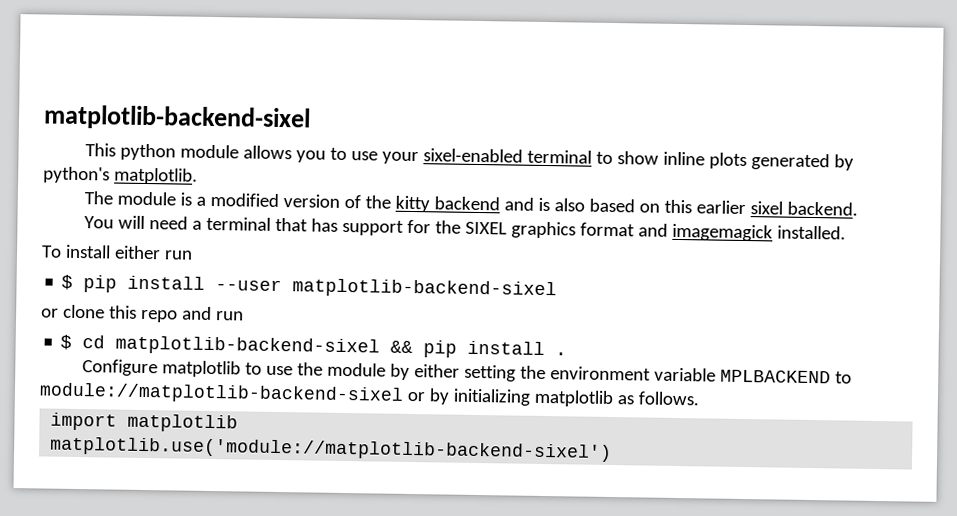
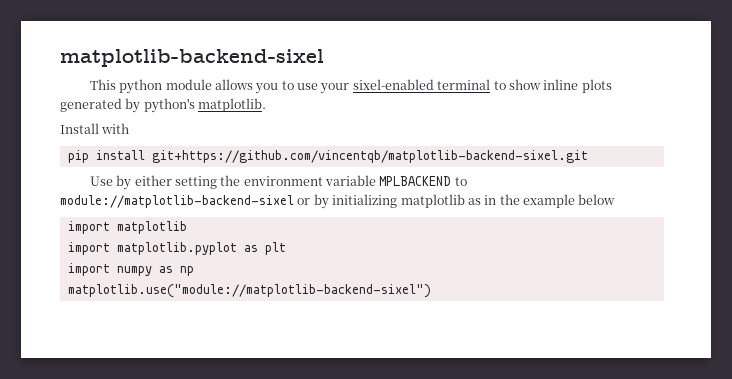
[84,191,859,216] [84,215,847,242] [41,244,193,260] [61,274,558,300] [41,304,244,323] [60,334,568,358] [82,359,387,378] The module is a modified version of the kitty backend and is also based on this earlier sixel backend. // You will need a terminal that has support for the SIXEL graphics format and imagemagick installed. // To install either run // $ pip install --user matplotlib-backend-sixel // or clone this repo and run // $ cd matplotlib-backend-sixel && pip install . // Configure matplotlib to use the module -> [60,123,130,134] [67,150,588,163] [89,176,113,186] Install with // pip install git+https://github.com/vincentqb/matplotlib-backend-sixel.git // Use
[637,391,700,406] [50,412,239,433] [50,436,613,463] follows. // import matplotlib // matplotlib.use('module://matplotlib-backend-sixel') -> [484,194,616,208] [67,221,187,234] [67,242,286,255] [67,263,194,276] [67,284,431,298] in the example below // import matplotlib // import matplotlib.pyplot as plt // import numpy as np // matplotlib.use("module://matplotlib-backend-sixel")

